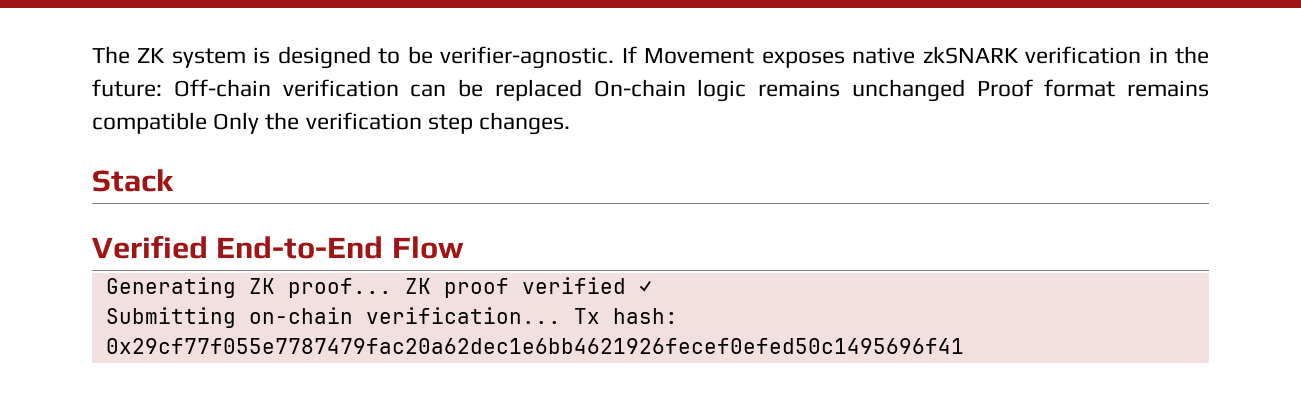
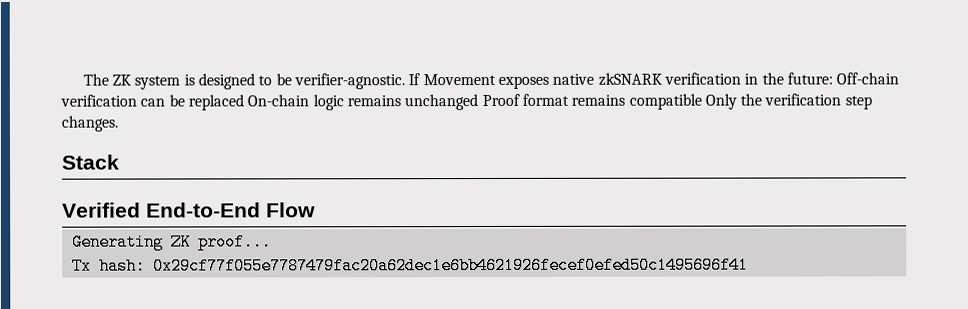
[404,277,652,298] [105,307,561,328] ZK proof verified ✓ // Submitting on-chain verification... -> (272, 242) //

